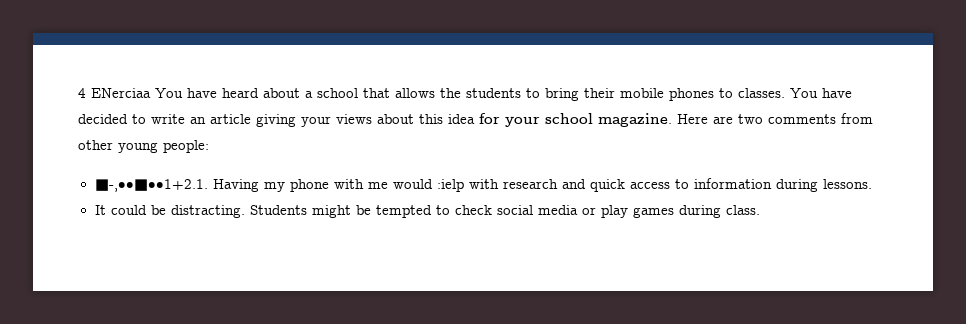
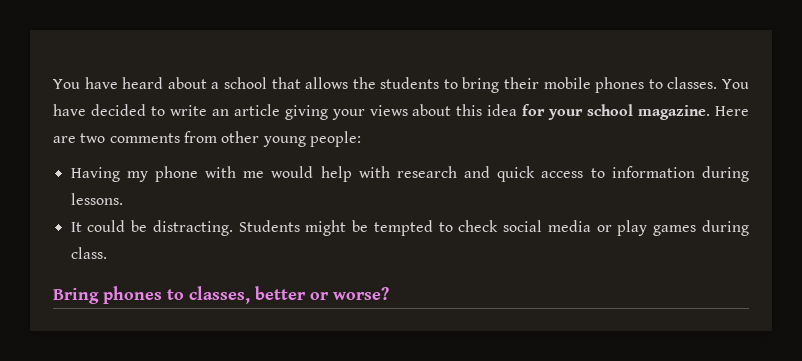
[78,88,151,98] 4 ENerciaa -> (53, 84) none
[94,179,208,192] ■-,••■••1+2.1. -> (361, 139) none
[436,179,464,192] :ielp -> [320,166,352,182] help
(760, 210) none -> [53,286,389,304] // Bring phones to classes, better or worse?

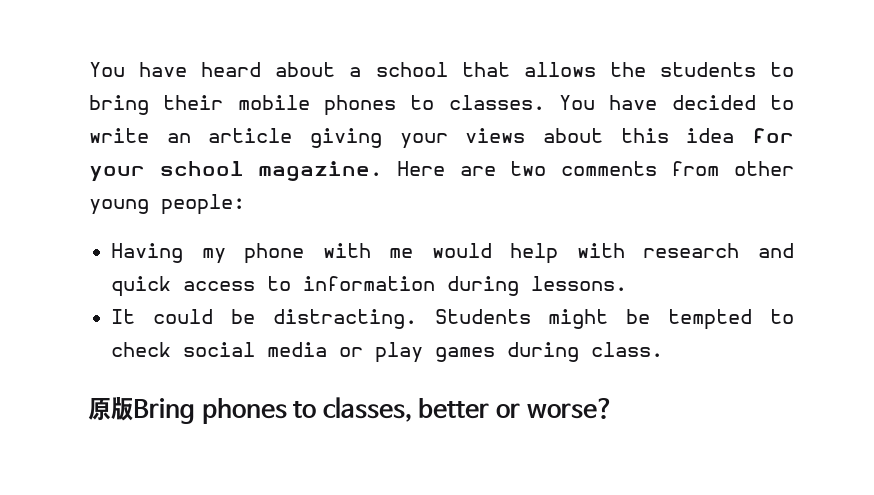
(107, 253) none -> [88,397,133,421] 原版

